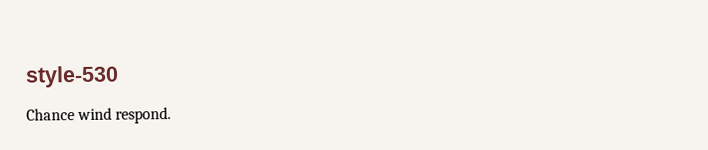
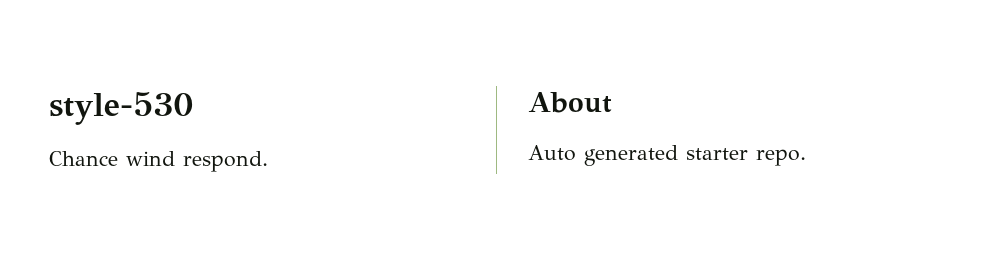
(172, 115) none -> [528,92,612,113] [528,145,806,166] // About // Auto generated starter repo.

